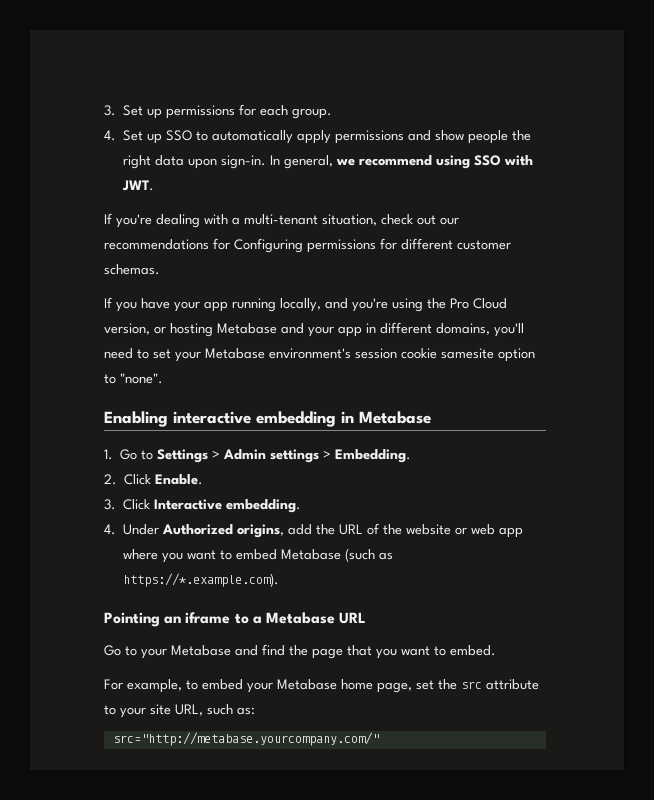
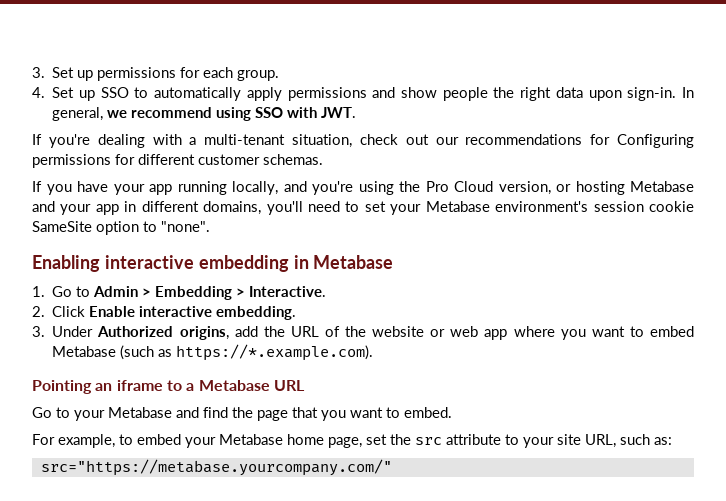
[441,348,494,359] samesite -> [32,221,92,232] SameSite
[157,449,412,463] [104,474,204,485] [104,499,223,510] Settings > Admin settings > Embedding. // 2. Click Enable. // 3. Click Interactive -> [93,286,327,300] [32,306,213,317] Admin > Embedding > Interactive. // 2. Click Enable interactive
[104,524,116,535] 4. -> [32,326,45,337] 3.
[112,732,379,746] src="http://metabase.yourcompany.com/" -> [40,459,392,476] src="https://metabase.yourcompany.com/"

